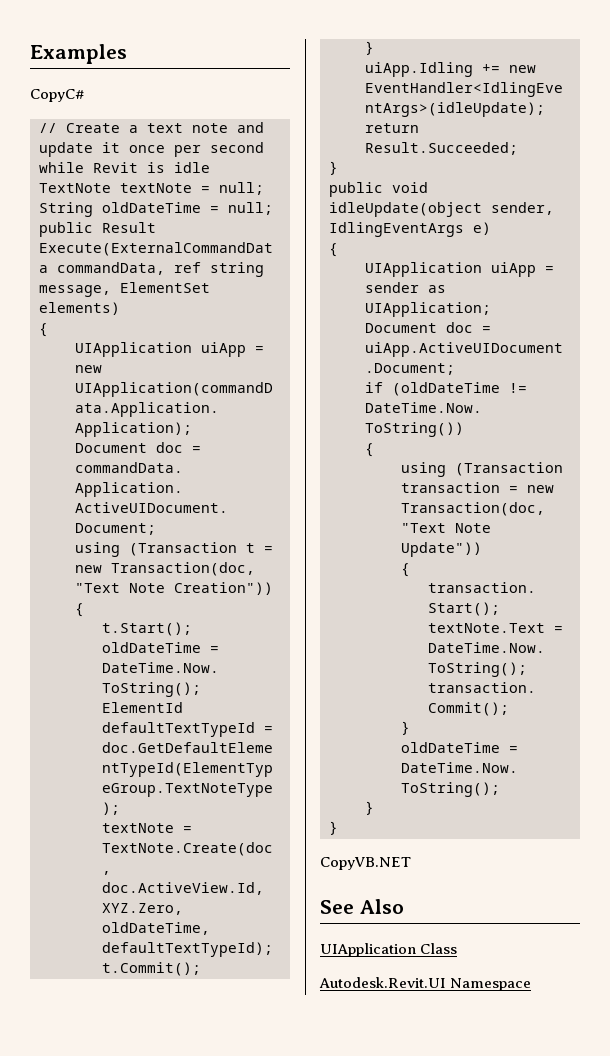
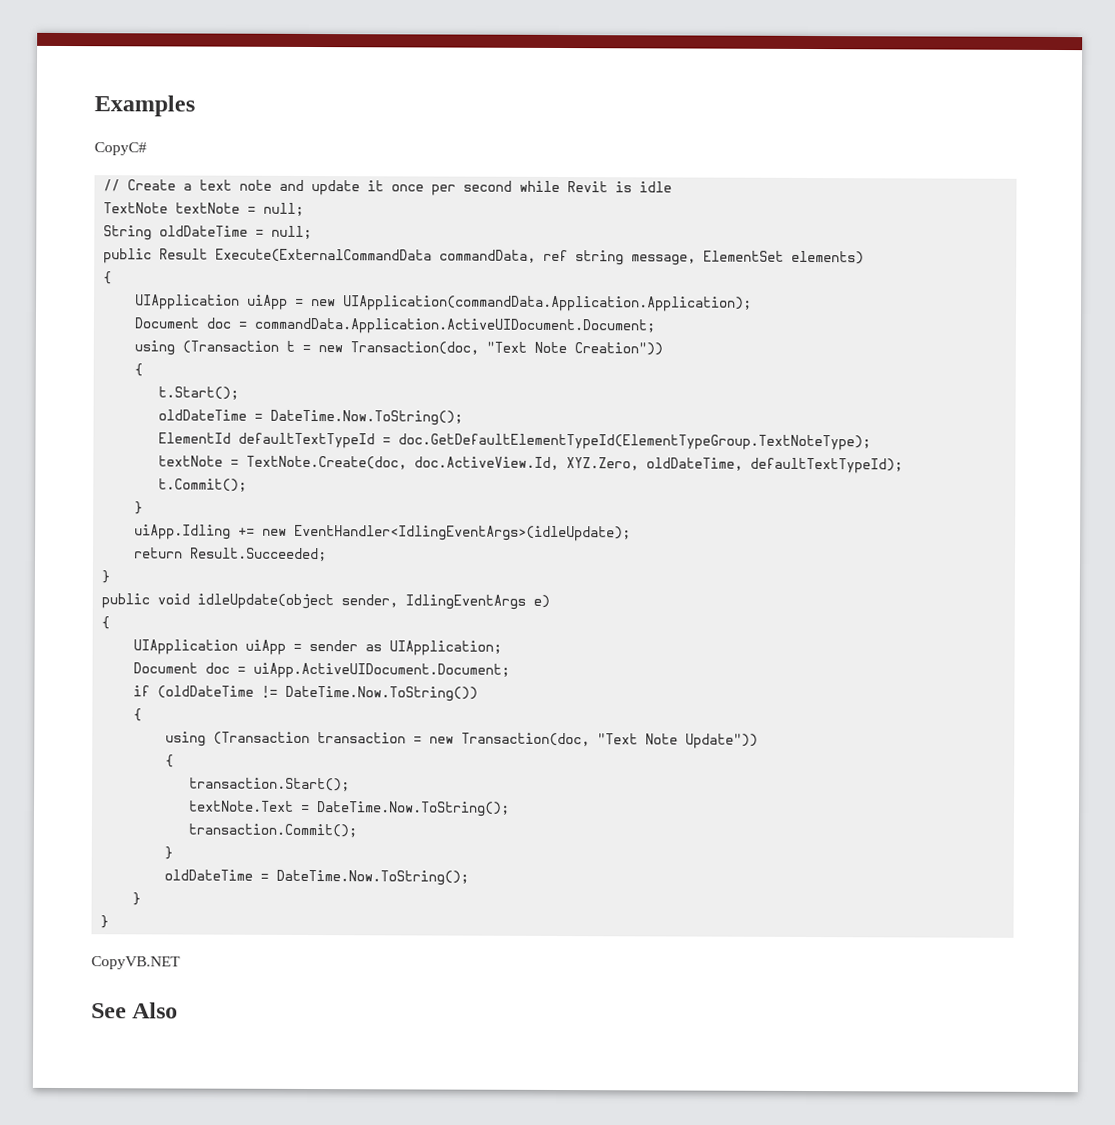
[320,943,458,957] [319,977,532,991] // UIApplication Class // Autodesk.Revit.UI Namespace -> (179, 1010) none

